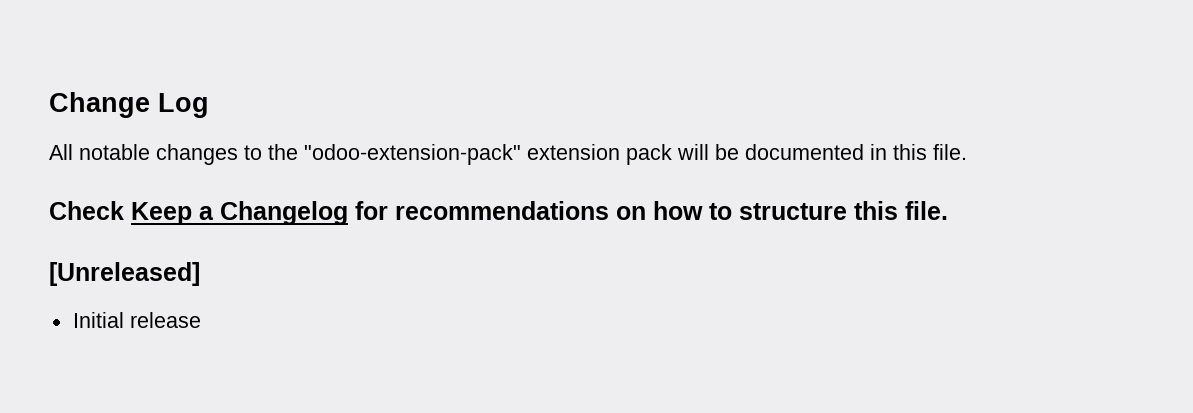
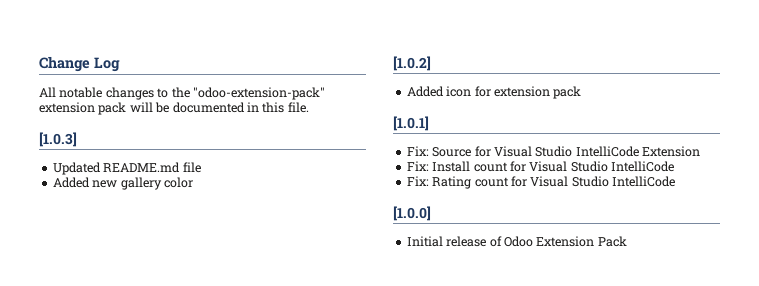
[49,201,948,225] [49,262,200,286] [72,312,201,328] Check Keep a Changelog for recommendations on how to structure this file. // [Unreleased] // Initial release -> [39,132,77,147] [52,162,201,175] [52,177,193,190] [393,56,431,71] [406,86,582,99] [393,116,429,131] [406,146,700,157] [406,161,674,172] [406,176,675,189] [393,206,431,221] [406,236,627,247] [1.0.3] // Updated README.md file // Added new gallery color // [1.0.2] // Added icon for extension pack // [1.0.1] // Fix: Source for Visual Studio IntelliCode Extension // Fix: Install count for Visual Studio IntelliCode // Fix: Rating count for Visual Studio IntelliCode // [1.0.0] // Initial release of Odoo Extension Pack

